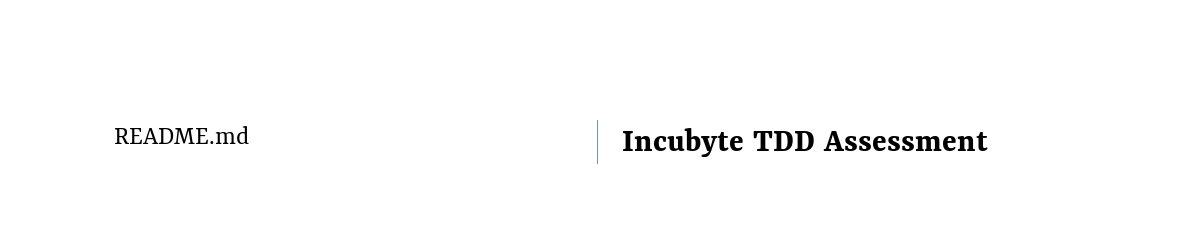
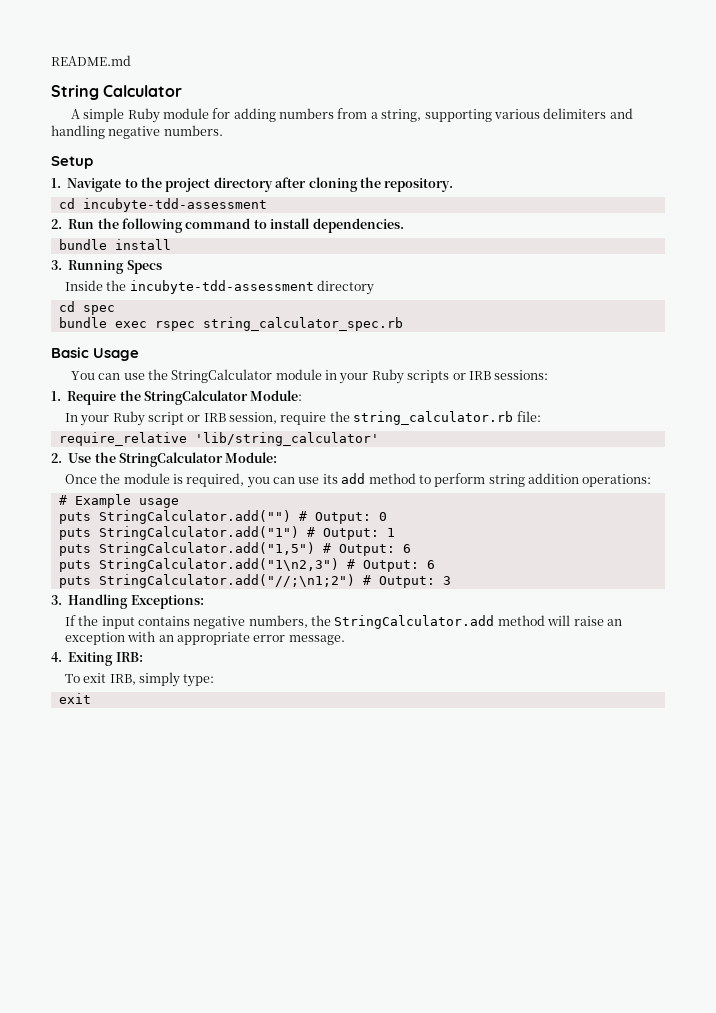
[622,128,989,157] Incubyte TDD Assessment -> [51,85,183,100] [70,108,633,123] [51,125,223,139] [51,156,93,169] [51,177,454,192] [58,198,267,212] [51,218,404,233] [58,239,171,250] [51,260,162,274] [64,280,374,295] [58,301,115,315] [58,317,403,331] [51,347,140,361] [70,369,549,384] [51,390,303,405] [64,411,541,426] [58,432,379,446] [51,452,278,467] [64,473,652,488] [58,494,179,508] [58,510,387,524] [58,526,395,540] [58,542,411,556] [58,558,435,572] [58,574,451,588] [51,594,204,609] [64,615,622,629] [64,631,345,645] [51,652,143,666] [64,672,215,687] [58,693,91,704] String Calculator // A simple Ruby module for adding numbers from a string, supporting various delimiters and handling negative numbers. // Setup // 1. Navigate to the project directory after cloning the repository. // cd incubyte-tdd-assessment // 2. Run the following command to install dependencies. // bundle install // 3. Running Specs // Inside the incubyte-tdd-assessment directory // cd spec // bundle exec rspec string_calculator_spec.rb // Basic Usage // You can use the StringCalculator module in your Ruby scripts or IRB sessions: // 1. Require the StringCalculator Module: // In your Ruby script or IRB session, require the string_calculator.rb file: // require_relative 'lib/string_calculator' // 2. Use the StringCalculator Module: // Once the module is required, you can use its add method to perform string addition operations: // # Example usage // puts StringCalculator.add("") # Output: 0 // puts StringCalculator.add("1") # Output: 1 // puts StringCalculator.add("1,5") # Output: 6 // puts StringCalculator.add("1\n2,3") # Output: 6 // puts StringCalculator.add("//;\n1;2") # Output: 3 // 3. Handling Exceptions: // If the input contains negative numbers, the StringCalculator.add method will raise an exception with an appropriate error message. // 4. Exiting IRB: // To exit IRB, simply type: // exit

